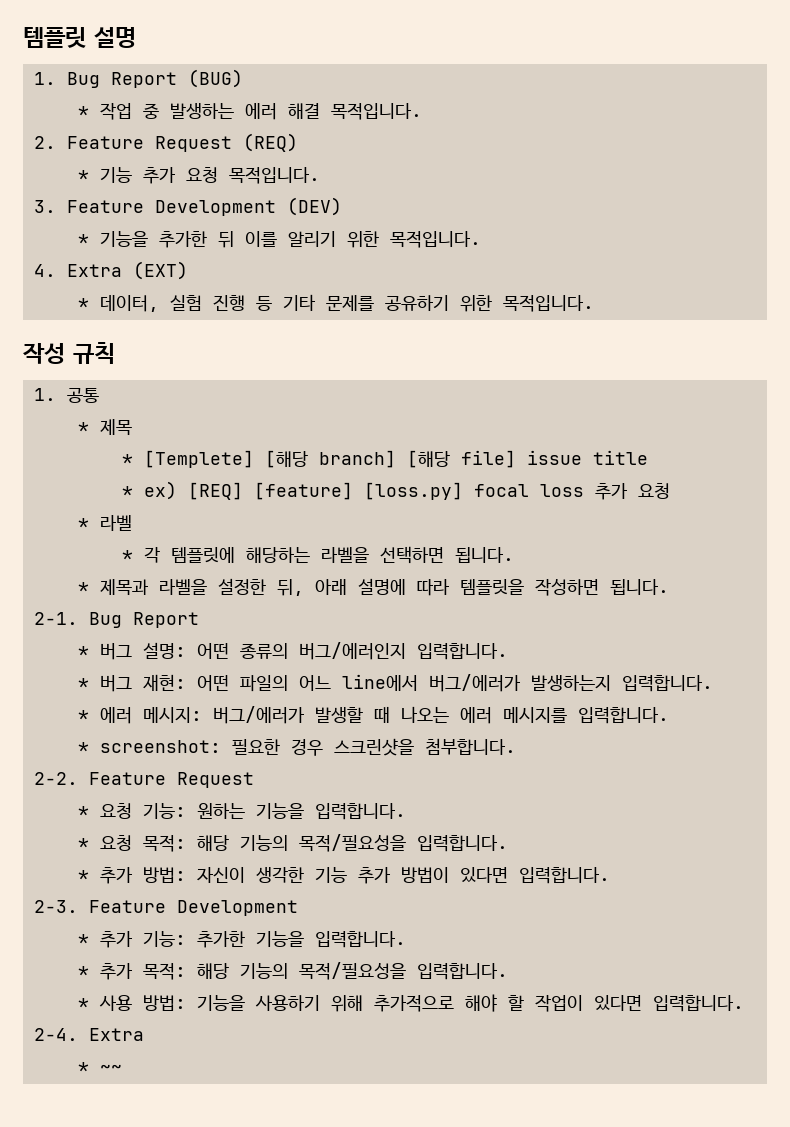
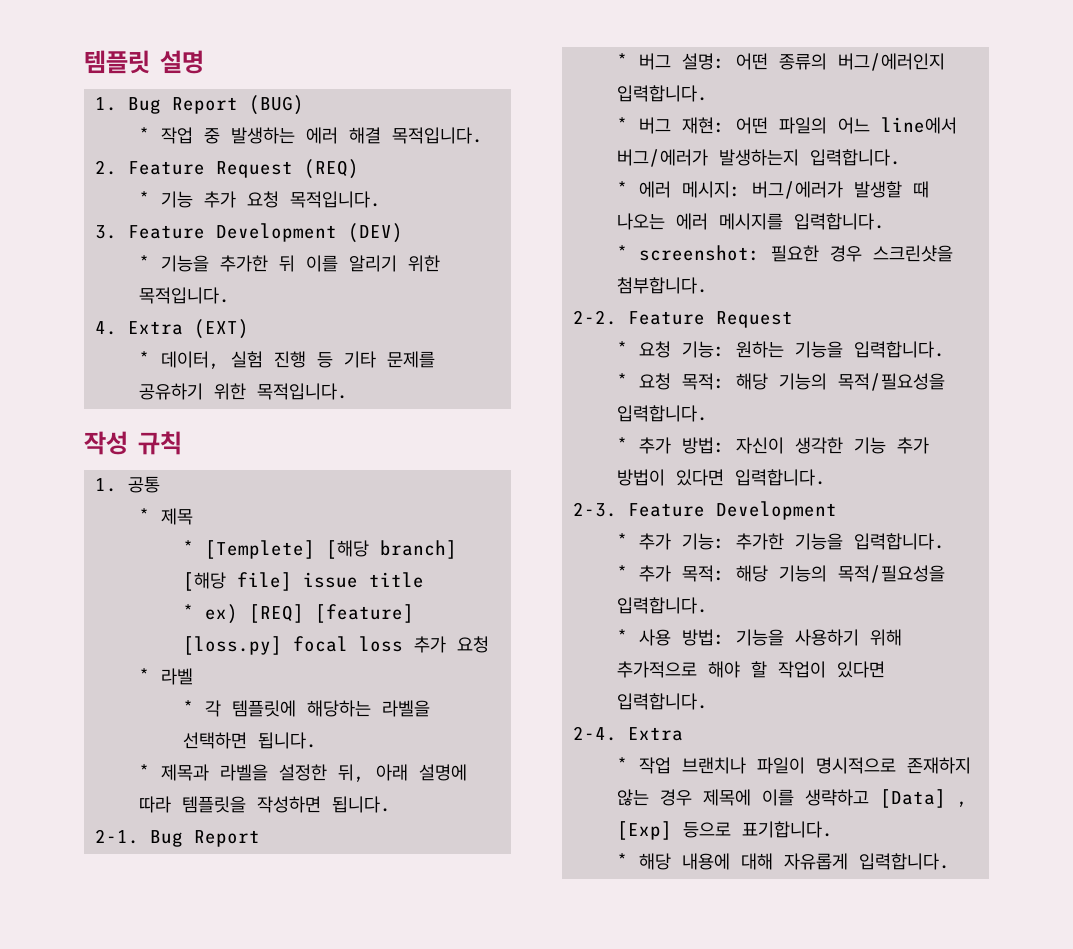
[99,1064,122,1073] ~~ -> [639,757,972,774] [617,789,969,808] [617,821,834,840] [617,853,951,870] 작업 브랜치나 파일이 명시적으로 존재하지 않는 경우 제목에 이를 생략하고 [Data] , [Exp] 등으로 표기합니다. // * 해당 내용에 대해 자유롭게 입력합니다.

